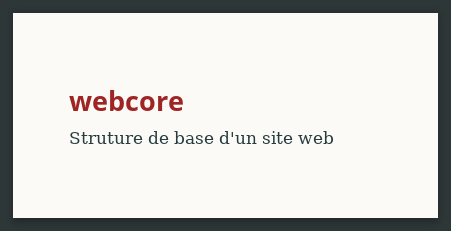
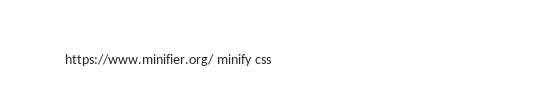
[69,90,184,111] [69,131,334,144] webcore // Struture de base d'un site web -> [65,54,271,66] https://www.minifier.org/ minify css

